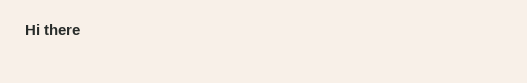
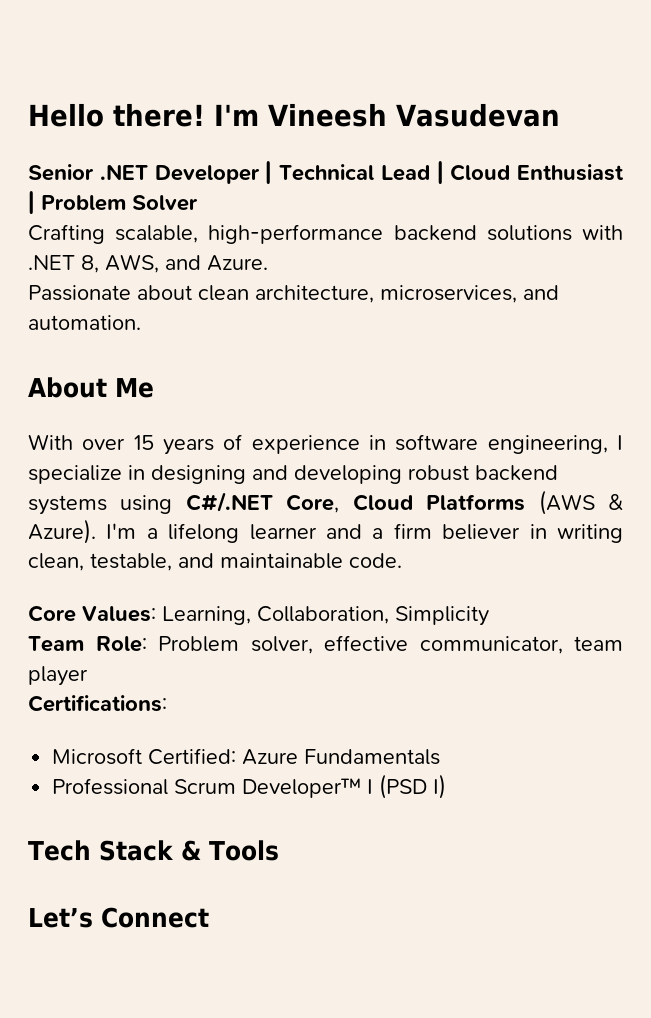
[25,24,81,35] Hi there -> [28,103,560,127] [28,161,624,184] [28,191,198,214] [28,224,623,244] [28,254,268,273] [28,285,559,303] [28,315,141,330] [28,377,154,398] [28,434,623,455] [28,465,558,484] [28,490,624,515] [28,519,623,544] [28,553,402,571] [28,605,489,626] [28,635,623,654] [28,666,88,686] [28,695,167,712] [52,748,441,765] [52,774,447,799] [28,840,279,861] [28,907,209,928] Hello there! I'm Vineesh Vasudevan // Senior .NET Developer | Technical Lead | Cloud Enthusiast | Problem Solver // Crafting scalable, high-performance backend solutions with .NET 8, AWS, and Azure. // Passionate about clean architecture, microservices, and automation. // About Me // With over 15 years of experience in software engineering, I specialize in designing and developing robust backend systems using C#/.NET Core, Cloud Platforms (AWS & Azure). I'm a lifelong learner and a firm believer in writing clean, testable, and maintainable code. // Core Values: Learning, Collaboration, Simplicity // Team Role: Problem solver, effective communicator, team player // Certifications: // Microsoft Certified: Azure Fundamentals // Professional Scrum Developer™ I (PSD I) // Tech Stack & Tools // Let’s Connect

